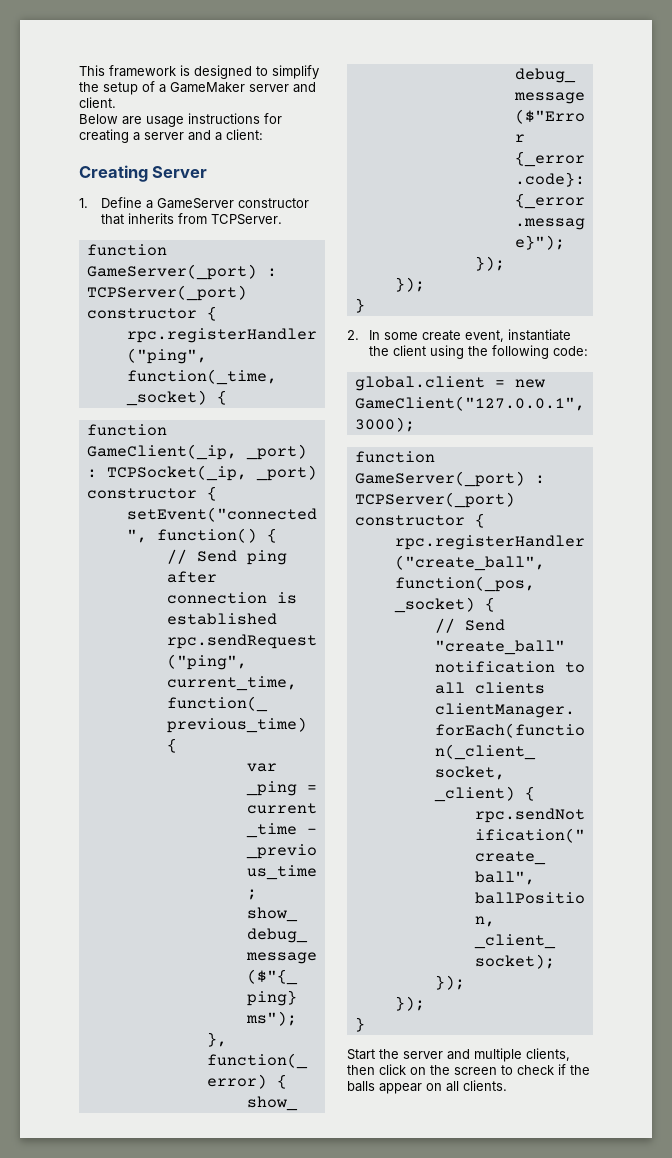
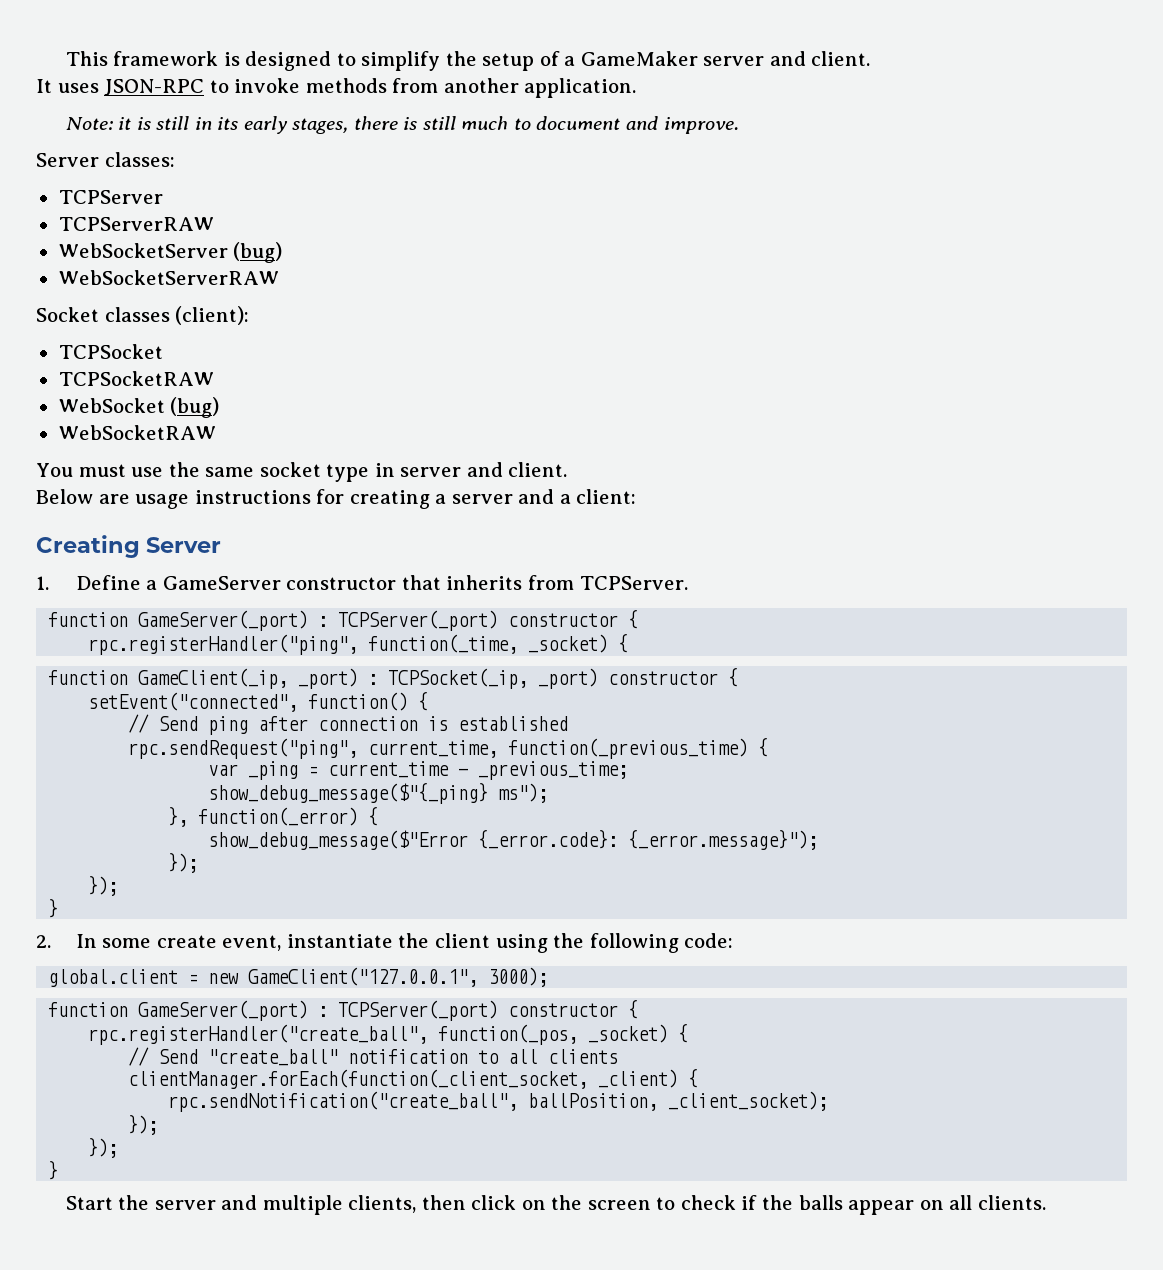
(116, 102) none -> [36,78,637,98] [65,116,739,134] [36,152,175,167] [58,190,163,204] [58,217,214,231] [58,242,283,263] [58,270,279,285] [36,306,250,325] [58,344,163,359] [58,371,214,386] [58,397,220,418] [58,425,216,440] [36,462,568,482] // It uses JSON-RPC to invoke methods from another application. // Note: it is still in its early stages, there is still much to document and improve. // Server classes: // TCPServer // TCPServerRAW // WebSocketServer (bug) // WebSocketServerRAW // Socket classes (client): // TCPSocket // TCPSocketRAW // WebSocket (bug) // WebSocketRAW // You must use the same socket type in server and client.

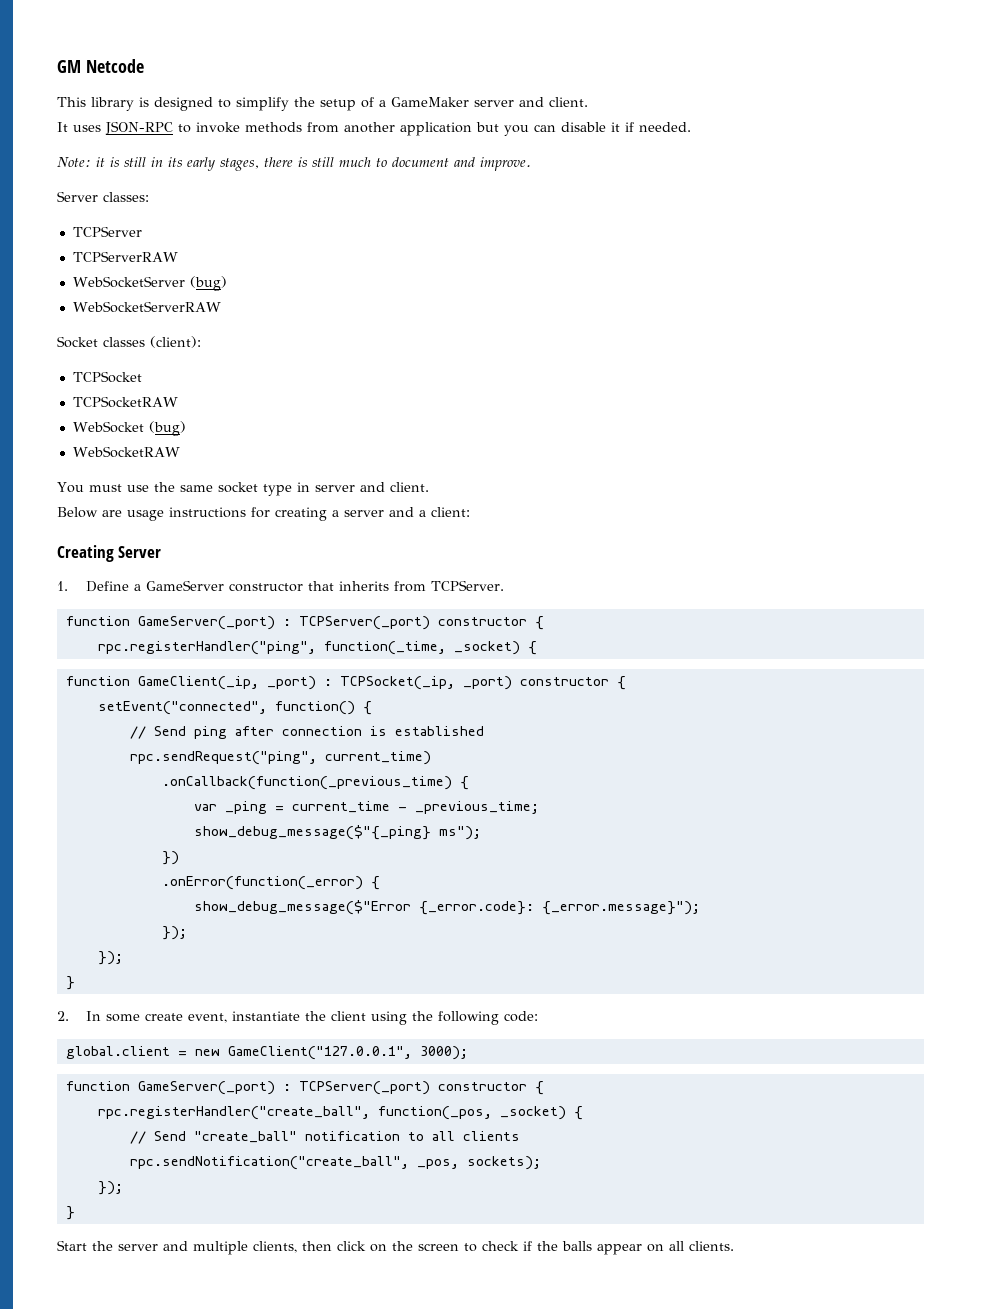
[65,51,219,66] This framework -> [57,59,144,73] [57,97,134,111] GM Netcode // This library
[524,78,637,98] application. -> [400,122,691,136] application but you can disable it if needed.
[368,738,749,759] current_time, function(_previous_time) -> [324,751,431,765] [161,776,452,790] current_time) // .onCallback(function(_previous_time)
[168,806,359,827] }, function(_error) -> [161,851,179,865] [161,876,363,890] }) // .onError(function(_error)
[128,1068,699,1089] [168,1091,829,1112] [128,1114,159,1135] clientManager.forEach(function(_client_socket, _client) { // rpc.sendNotification("create_ball", ballPosition, _client_socket); // }); -> [129,1156,541,1170] rpc.sendNotification("create_ball", _pos, sockets);

